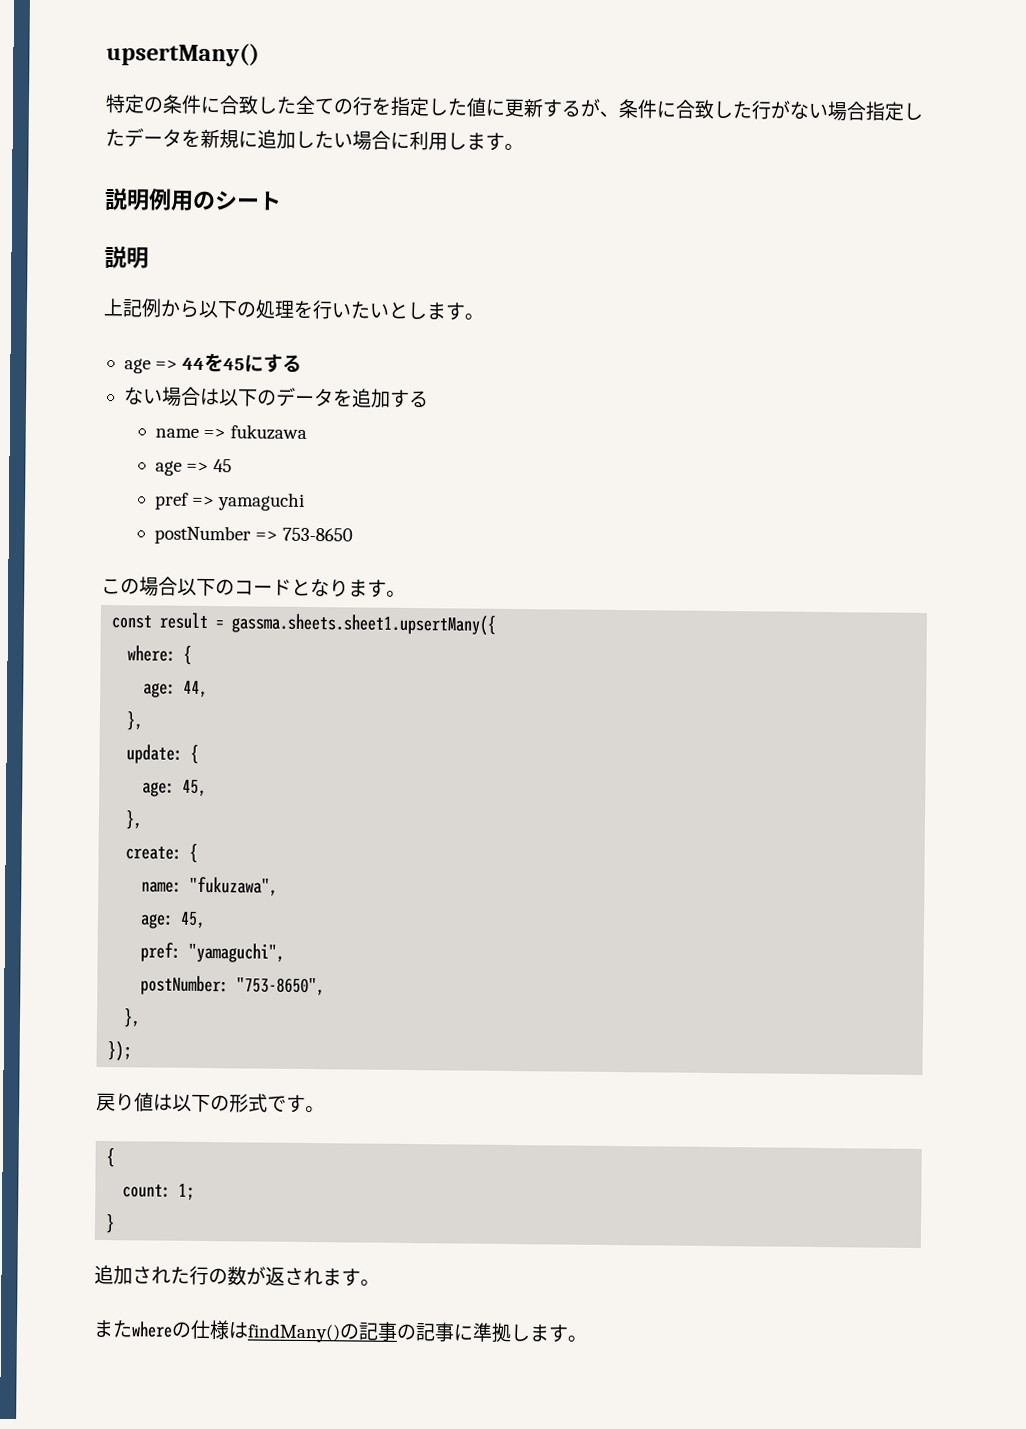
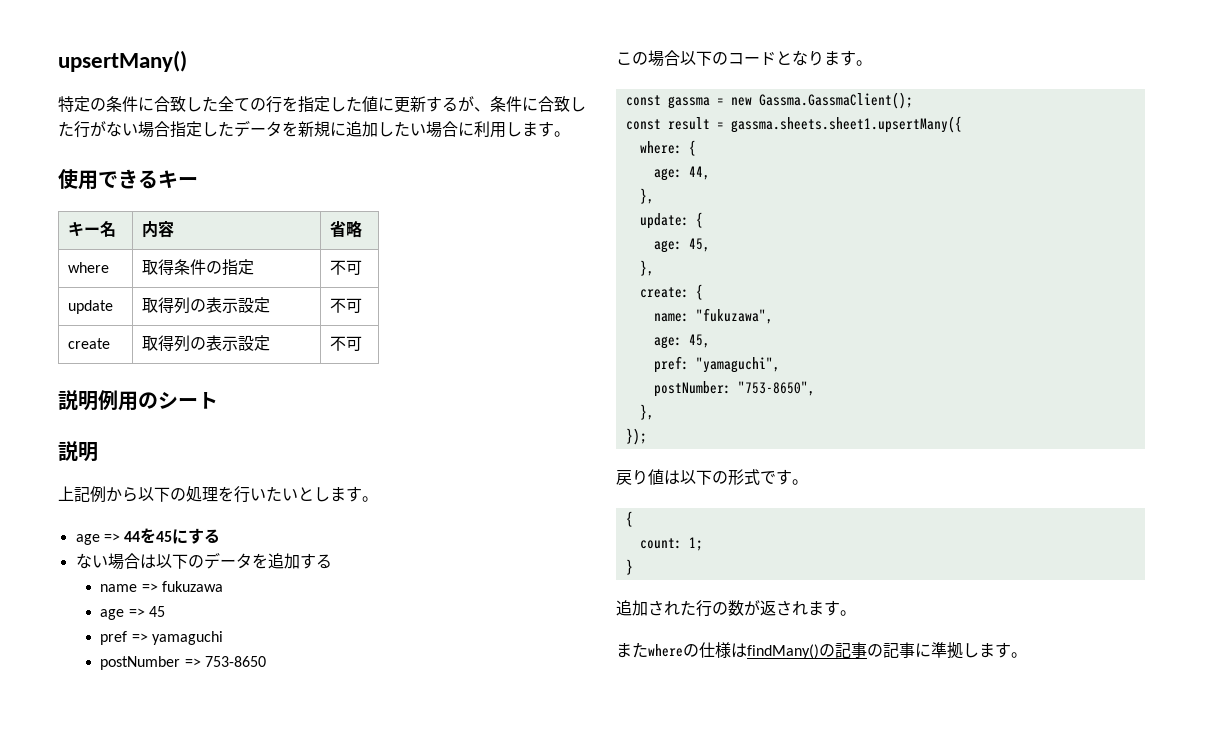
(524, 147) none -> [58,169,198,190] [67,221,116,237] [141,220,174,238] [329,220,362,238] [67,262,109,273] [141,259,254,276] [329,260,362,275] [67,300,113,314] [141,297,270,314] [329,298,362,313] [67,338,110,349] [141,335,270,352] [329,336,362,351] // 使用できるキー // キー名 | 内容 | 省略 // where | 取得条件の指定 | 不可 // update | 取得列の表示設定 | 不可 // create | 取得列の表示設定 | 不可
(406, 593) none -> [625,92,913,109] // const gassma = new Gassma.GassmaClient();

